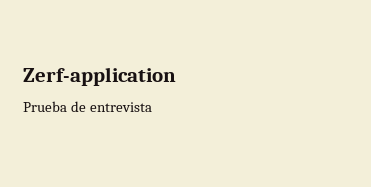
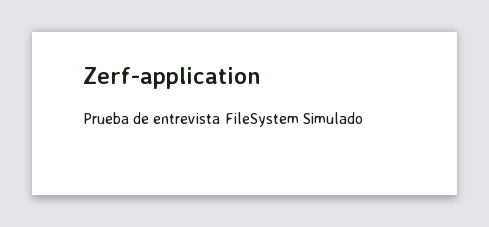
(152, 107) none -> [224,112,363,127] FileSystem Simulado

